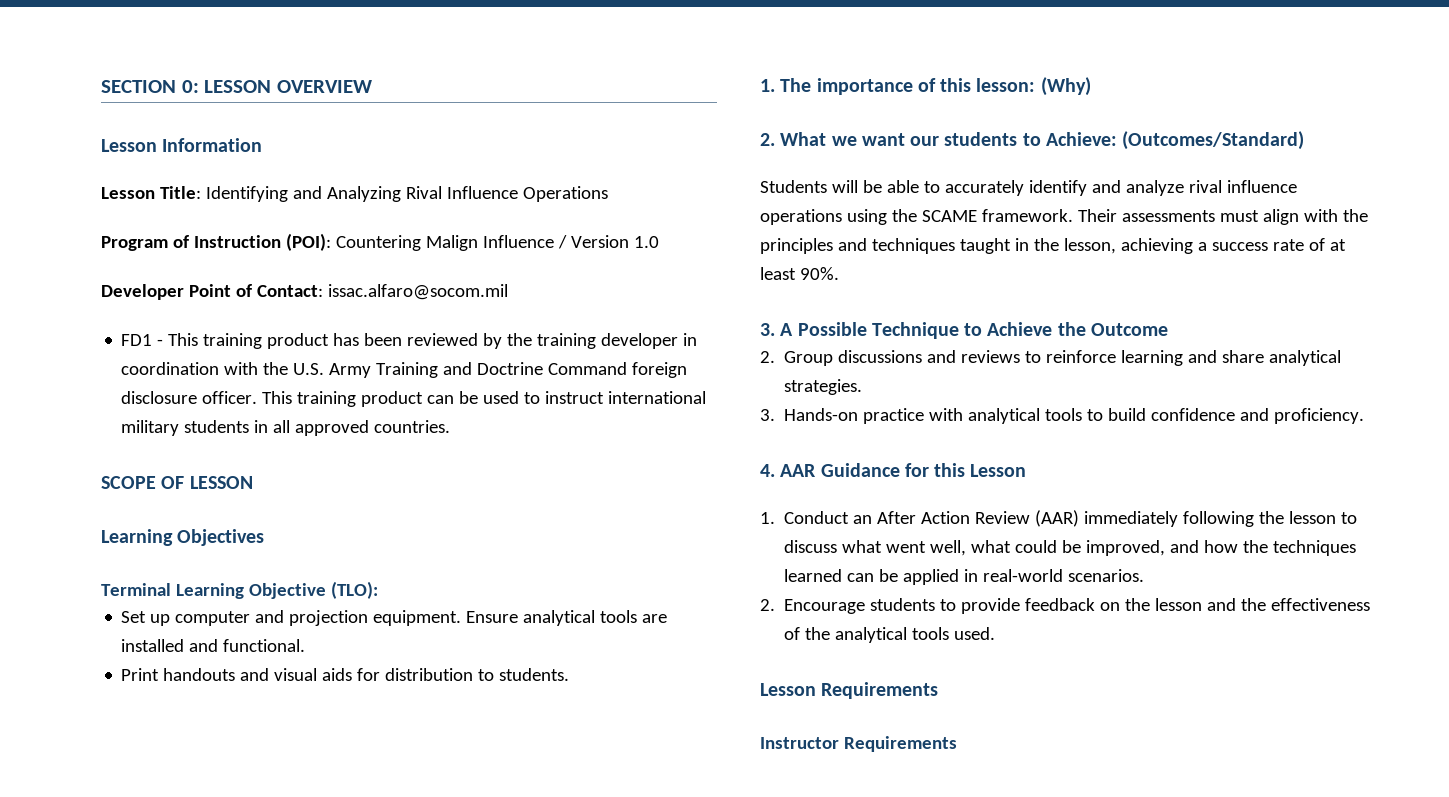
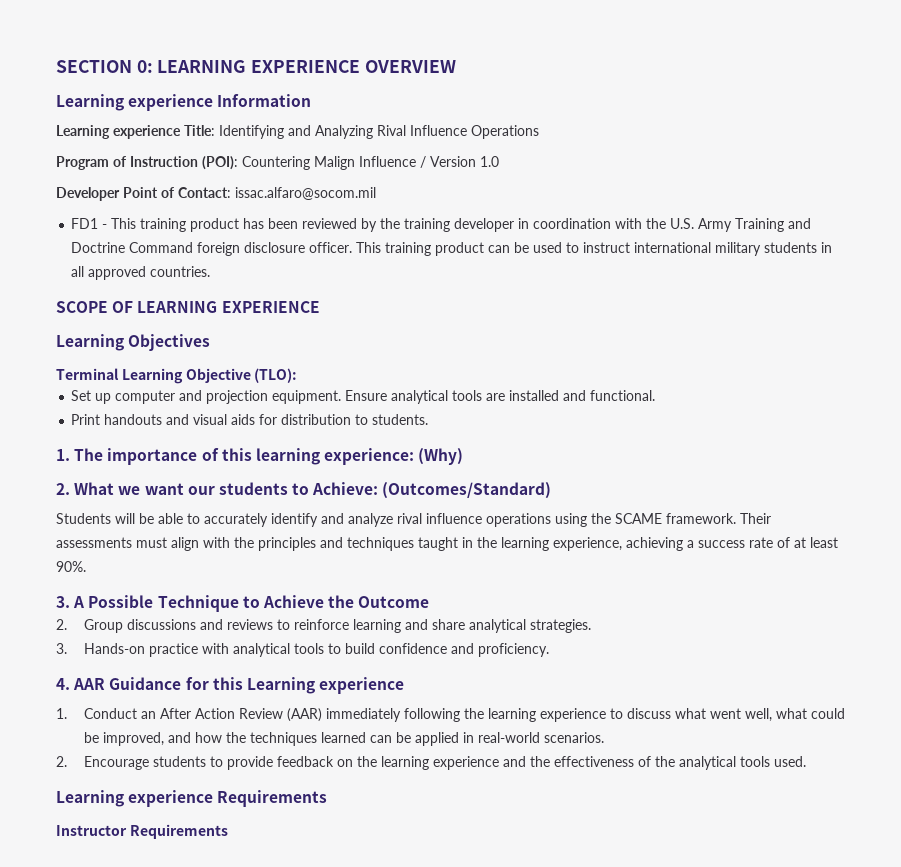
[204,80,272,93] LESSON -> [157,60,361,73] LEARNING EXPERIENCE
[101,139,157,152] Lesson -> [56,94,214,111] Learning experience
[101,187,155,199] Lesson -> [56,125,181,139] Learning experience
[189,476,253,489] LESSON -> [137,301,320,313] LEARNING EXPERIENCE
[976,78,1036,92] lesson: -> [255,448,415,465] learning experience:
[1063,238,1116,254] lesson, -> [501,537,622,551] learning experience,
[970,464,1027,477] Lesson -> [246,677,405,694] Learning experience
[1289,511,1337,524] lesson -> [487,708,606,722] learning experience
[1155,598,1203,611] lesson -> [380,756,499,770] learning experience
[760,683,816,696] Lesson -> [56,790,214,807] Learning experience

